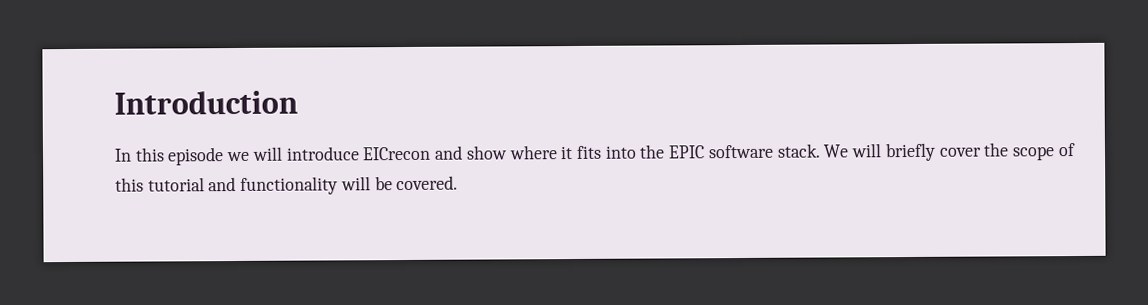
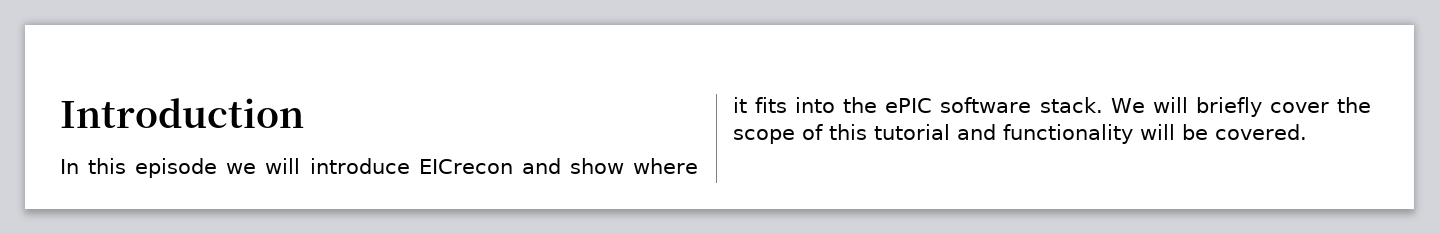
[668,145,706,159] EPIC -> [885,98,933,113] ePIC

